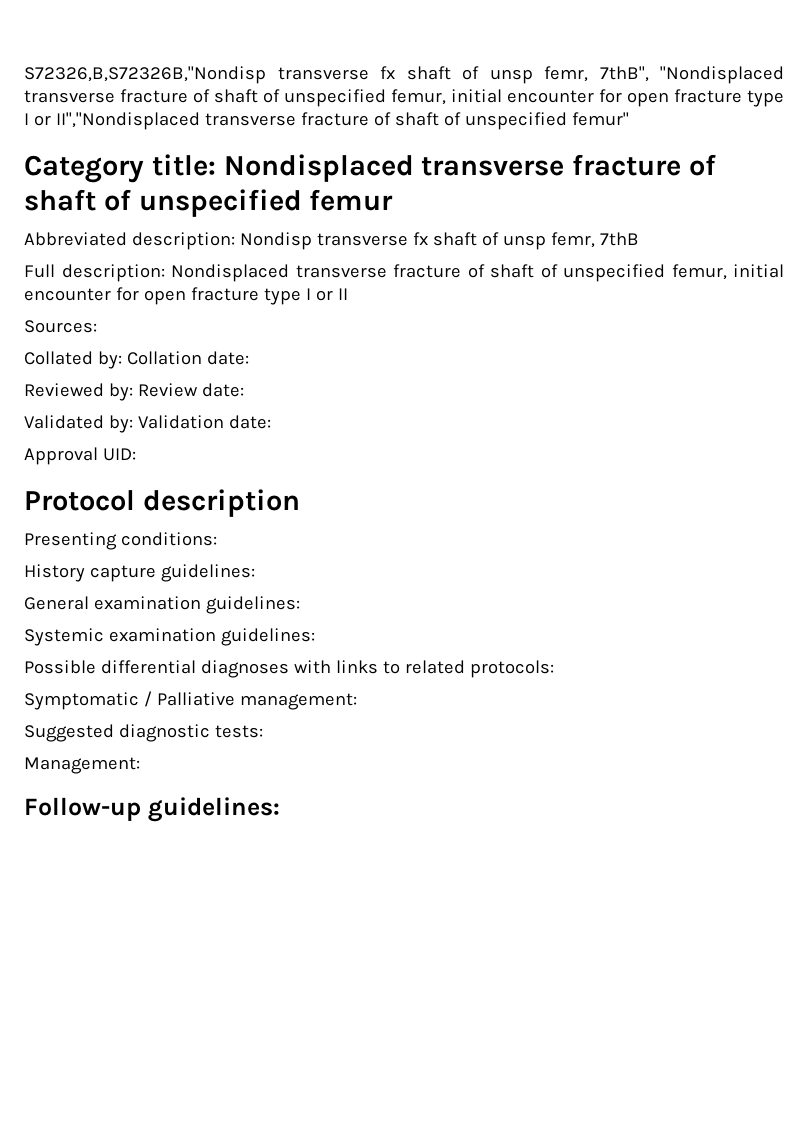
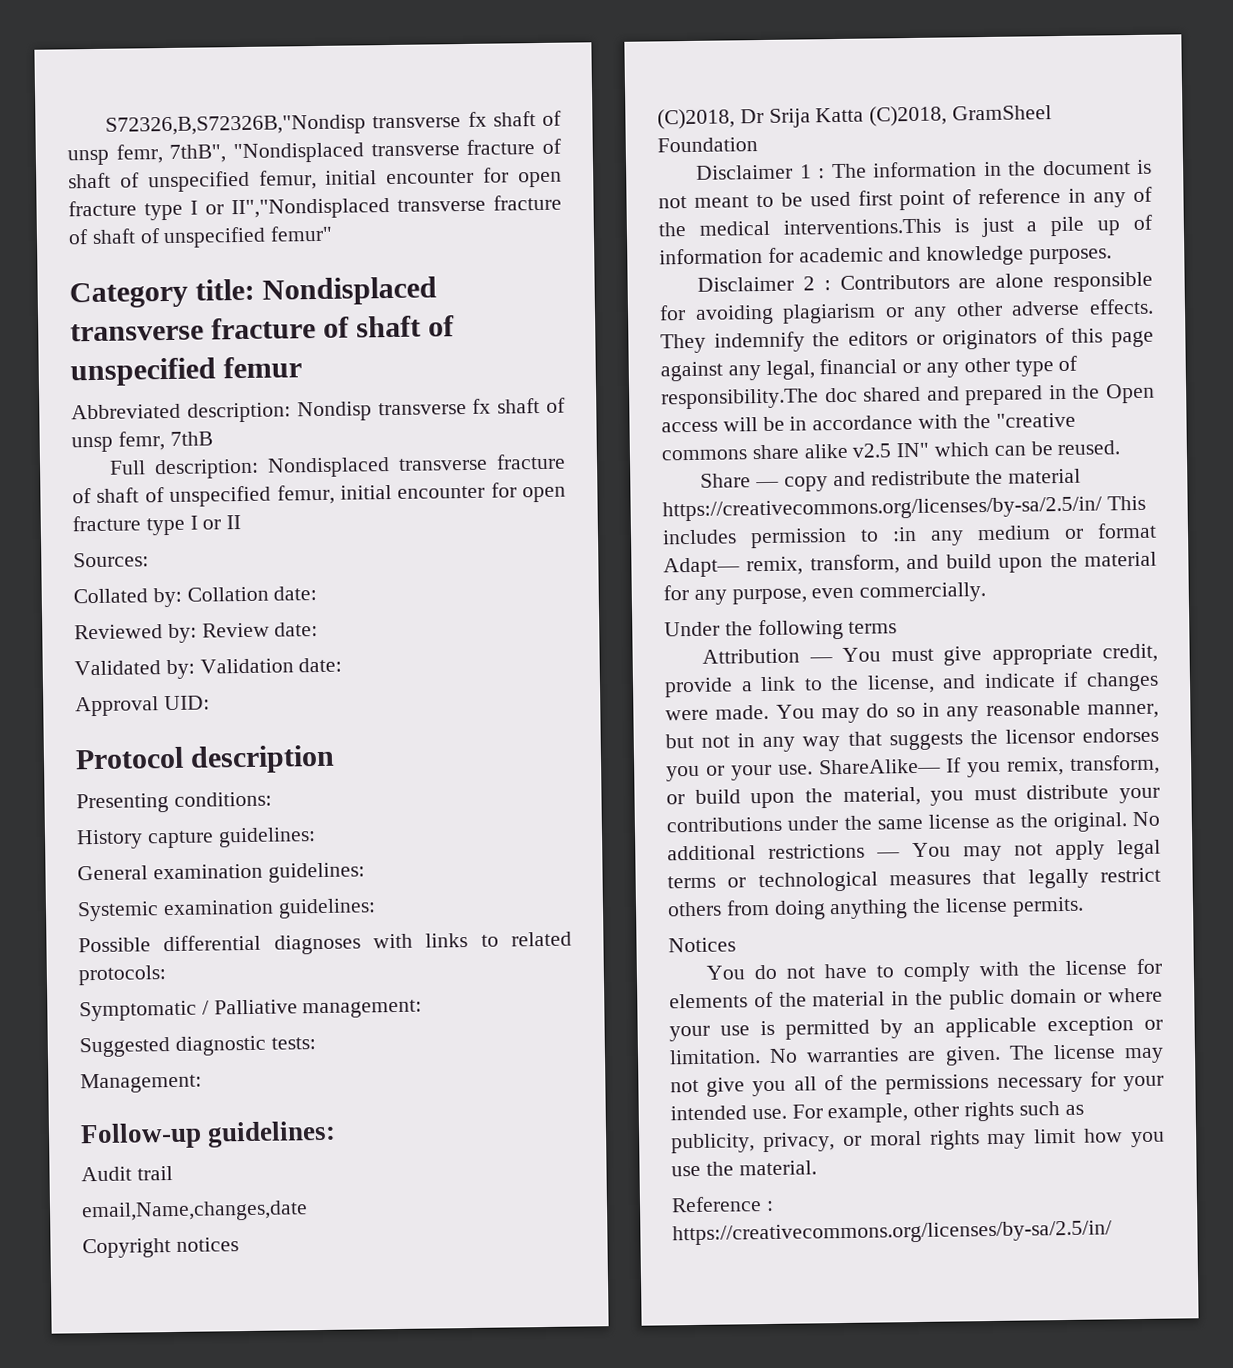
(280, 809) none -> [81,1166,173,1182] [81,1200,308,1223] [82,1237,239,1259] [657,105,1053,130] [657,137,758,153] [696,159,1152,180] [658,186,1153,211] [658,214,1153,238] [659,245,1113,266] [697,271,1153,293] [659,298,1154,325] [660,327,1154,354] [660,355,1079,382] [661,383,1155,410] [661,412,1076,433] [661,440,1121,461] [700,468,1082,492] [662,495,1146,522] [662,522,1157,549] [663,551,1157,578] [663,582,987,605] [664,618,898,641] [702,643,1158,666] [664,671,1159,698] [665,700,1159,724] [665,727,1159,753] [666,754,1160,782] [666,784,1160,809] [666,811,1160,833] [667,839,1161,862] [667,867,1161,893] [667,896,1084,920] [668,937,736,953] [706,958,1162,983] [669,987,1163,1010] [669,1016,1163,1042] [669,1044,1164,1066] [670,1071,1164,1097] [670,1101,1084,1124] [671,1128,1165,1154] [671,1160,817,1177] [671,1196,774,1213] [672,1220,1112,1246] // Audit trail // email,Name,changes,date // Copyright notices // (C)2018, Dr Srija Katta (C)2018, GramSheel Foundation // Disclaimer 1 : The information in the document is not meant to be used first point of reference in any of the medical interventions.This is just a pile up of information for academic and knowledge purposes. // Disclaimer 2 : Contributors are alone responsible for avoiding plagiarism or any other adverse effects. They indemnify the editors or originators of this page against any legal, financial or any other type of responsibility.The doc shared and prepared in the Open access will be in accordance with the "creative commons share alike v2.5 IN" which can be reused. // Share — copy and redistribute the material https://creativecommons.org/licenses/by-sa/2.5/in/ This includes permission to :in any medium or format Adapt— remix, transform, and build upon the material for any purpose, even commercially. // Under the following terms // Attribution — You must give appropriate credit, provide a link to the license, and indicate if changes were made. You may do so in any reasonable manner, but not in any way that suggests the licensor endorses you or your use. ShareAlike— If you remix, transform, or build upon the material, you must distribute your contributions under the same license as the original. No additional restrictions — You may not apply legal terms or technological measures that legally restrict others from doing anything the license permits. // Notices // You do not have to comply with the license for elements of the material in the public domain or where your use is permitted by an applicable exception or limitation. No warranties are given. The license may not give you all of the permissions necessary for your intended use. For example, other rights such as publicity, privacy, or moral rights may limit how you use the material. // Reference : https://creativecommons.org/licenses/by-sa/2.5/in/

